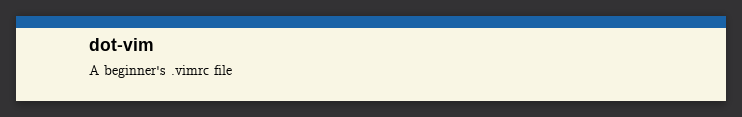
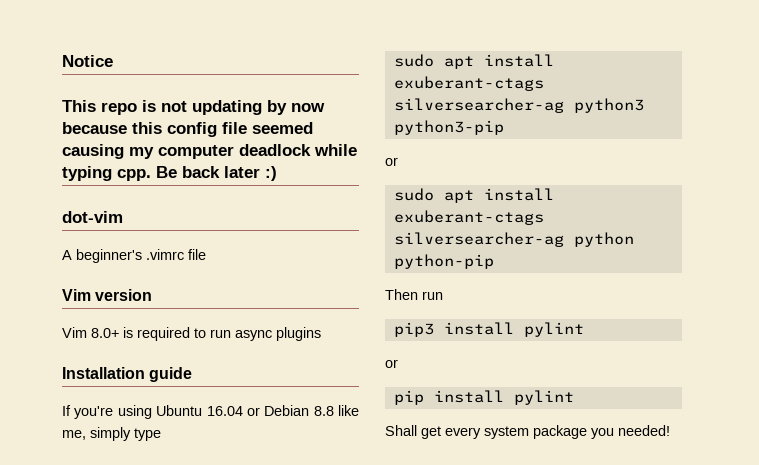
(89, 44) none -> [62,55,113,67] [62,100,325,115] [62,122,313,137] [62,144,357,159] [62,166,277,181] Notice // This repo is not updating by now because this config file seemed causing my computer deadlock while typing cpp. Be back later :) //
(232, 70) none -> [62,289,153,301] [62,327,321,341] [62,367,193,382] [62,405,359,419] [62,427,161,441] [393,54,554,69] [393,76,544,91] [393,98,644,113] [393,120,504,135] [385,157,398,166] [393,188,554,203] [393,210,544,225] [393,232,634,247] [393,254,494,269] [385,289,443,300] [393,322,584,337] [385,359,398,368] [393,390,574,405] [385,425,670,439] // Vim version // Vim 8.0+ is required to run async plugins // Installation guide // If you're using Ubuntu 16.04 or Debian 8.8 like me, simply type // sudo apt install exuberant-ctags silversearcher-ag python3 python3-pip // or // sudo apt install exuberant-ctags silversearcher-ag python python-pip // Then run // pip3 install pylint // or // pip install pylint // Shall get every system package you needed!

